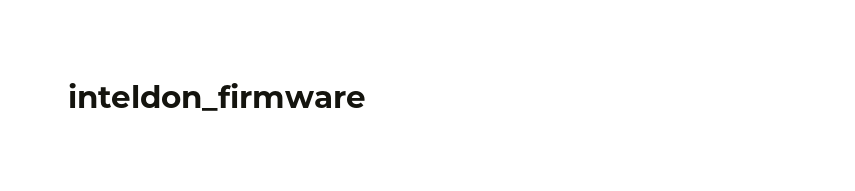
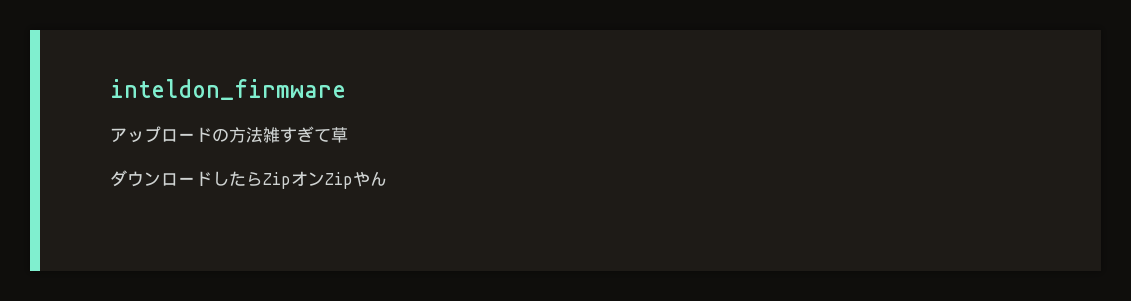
(366, 97) none -> [110,126,348,143] [110,170,387,189] // アップロードの方法雑すぎて草 // ダウンロードしたらZipオンZipやん

